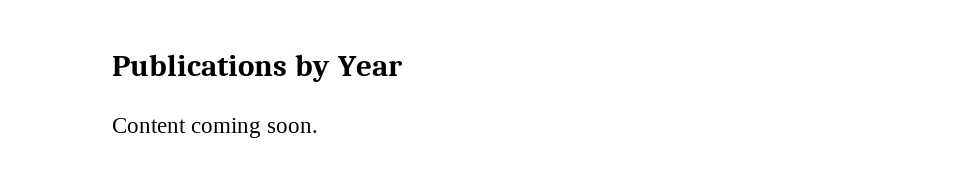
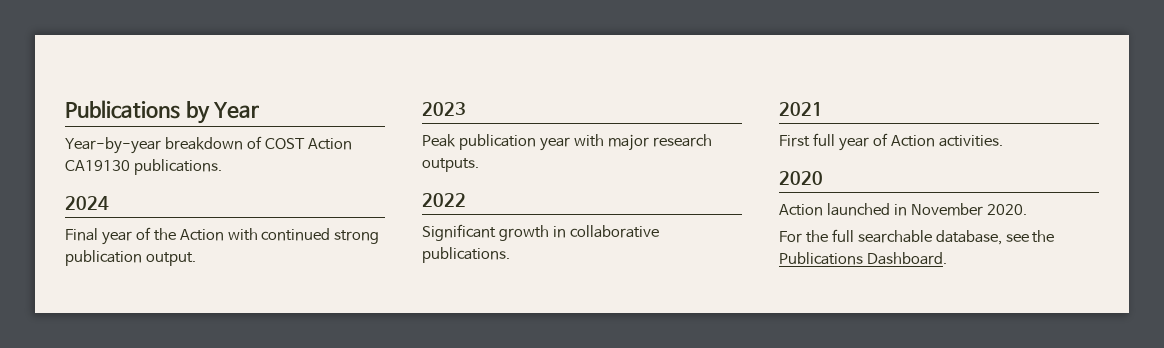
[112,118,319,138] Content coming soon. -> [65,136,352,154] [65,159,222,175] [65,196,109,210] [65,227,380,245] [65,250,196,266] [422,102,466,116] [422,134,712,151] [422,158,479,172] [422,193,466,207] [422,224,659,241] [422,247,510,263] [779,102,823,116] [779,133,1003,151] [779,171,823,185] [779,203,1027,216] [779,229,1055,245] [779,252,947,265] Year-by-year breakdown of COST Action CA19130 publications. // 2024 // Final year of the Action with continued strong publication output. // 2023 // Peak publication year with major research outputs. // 2022 // Significant growth in collaborative publications. // 2021 // First full year of Action activities. // 2020 // Action launched in November 2020. // For the full searchable database, see the Publications Dashboard.

